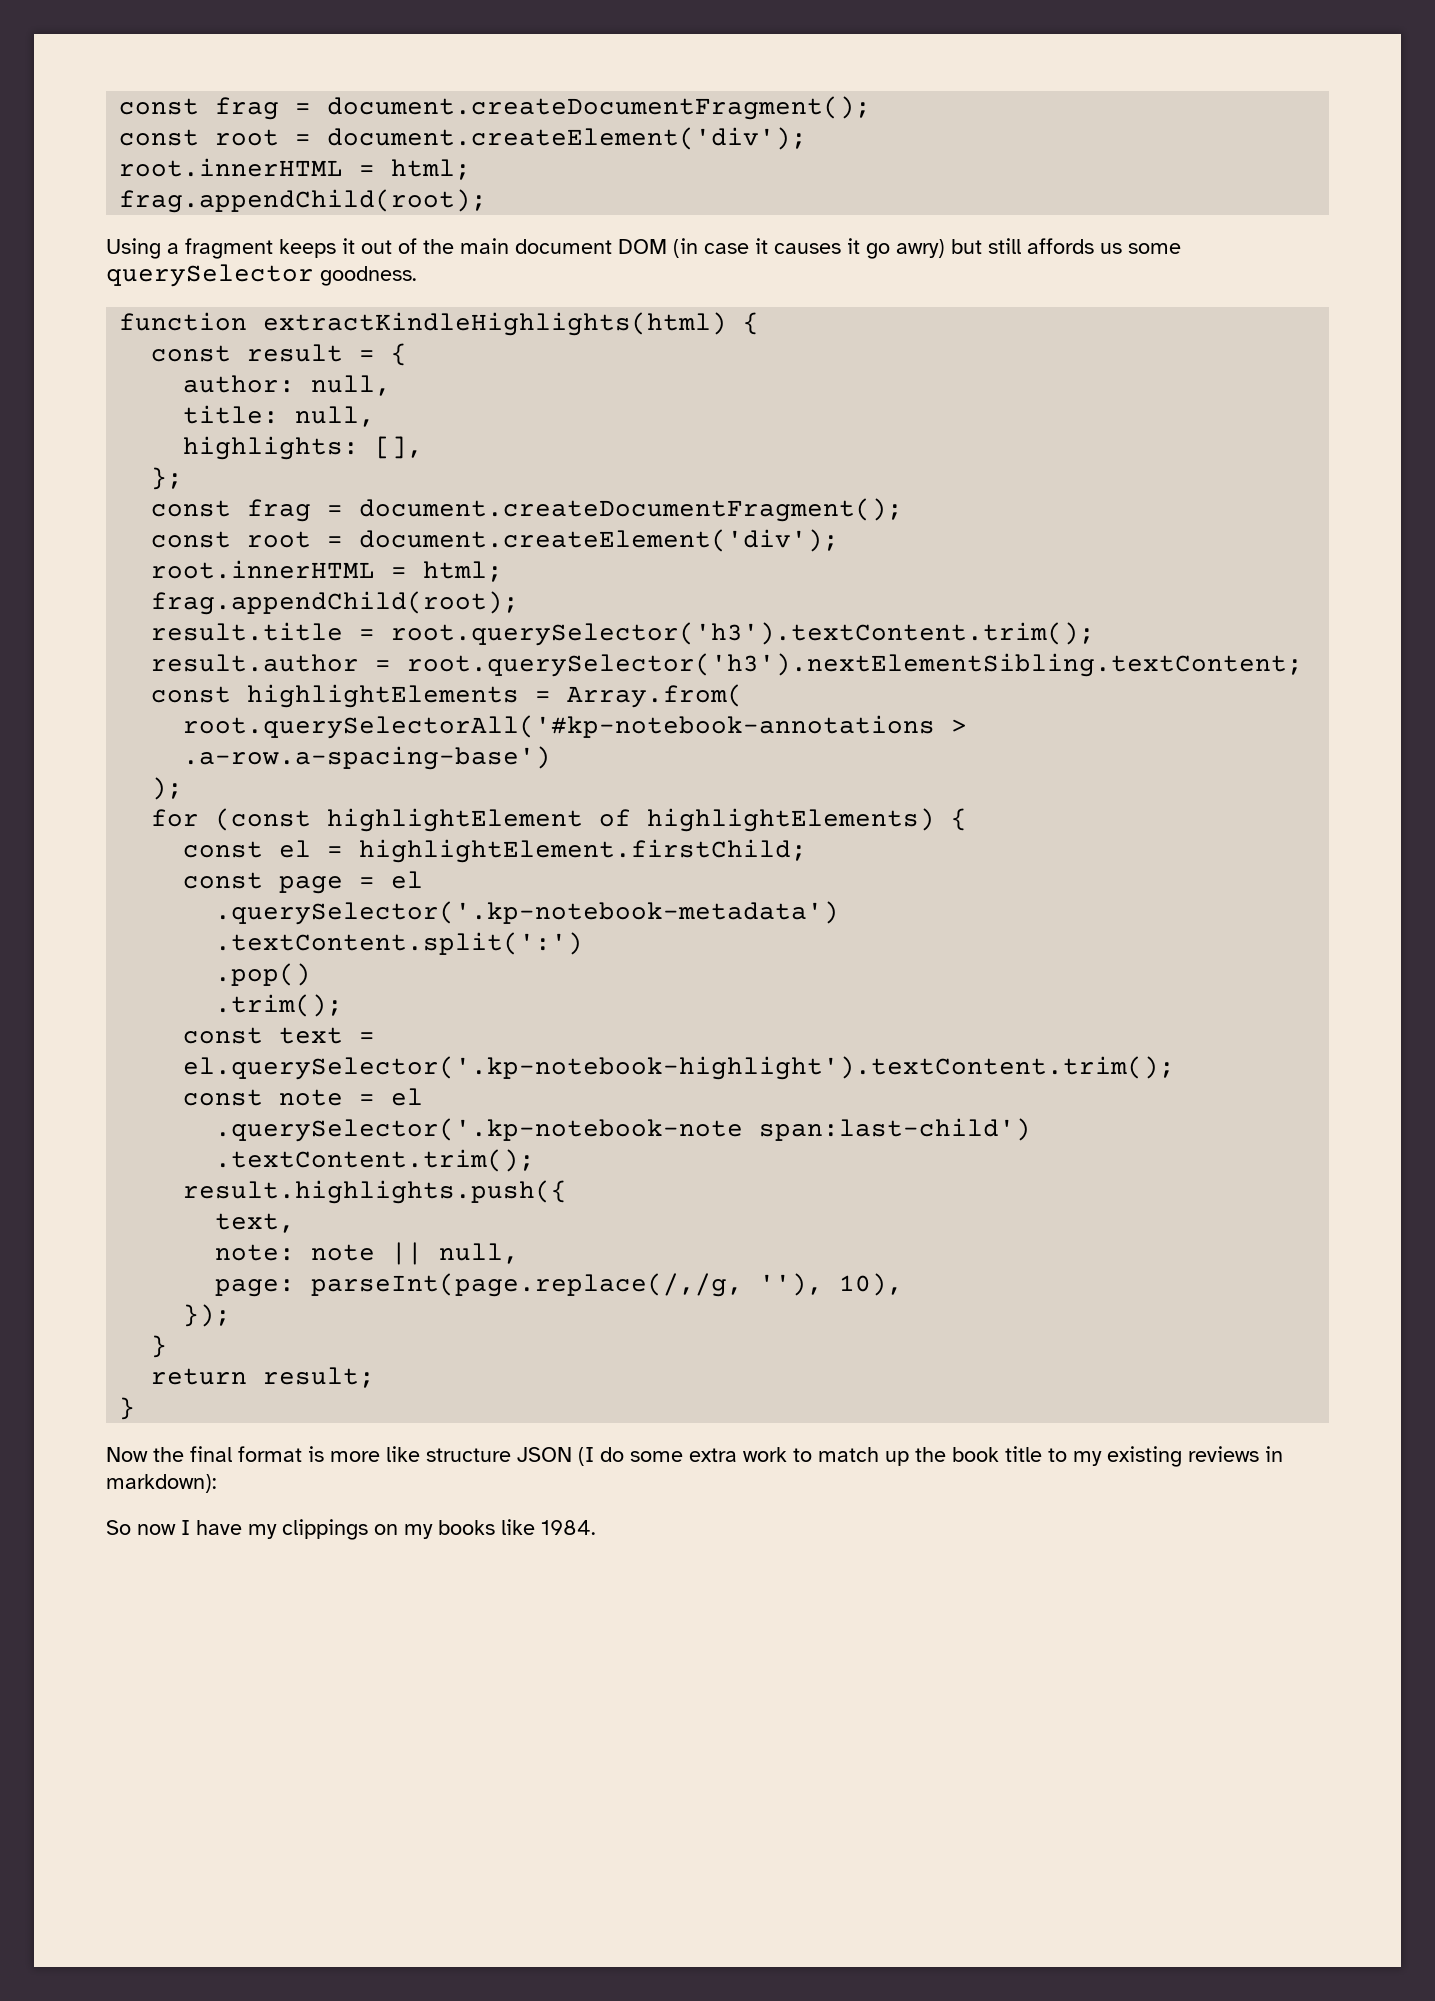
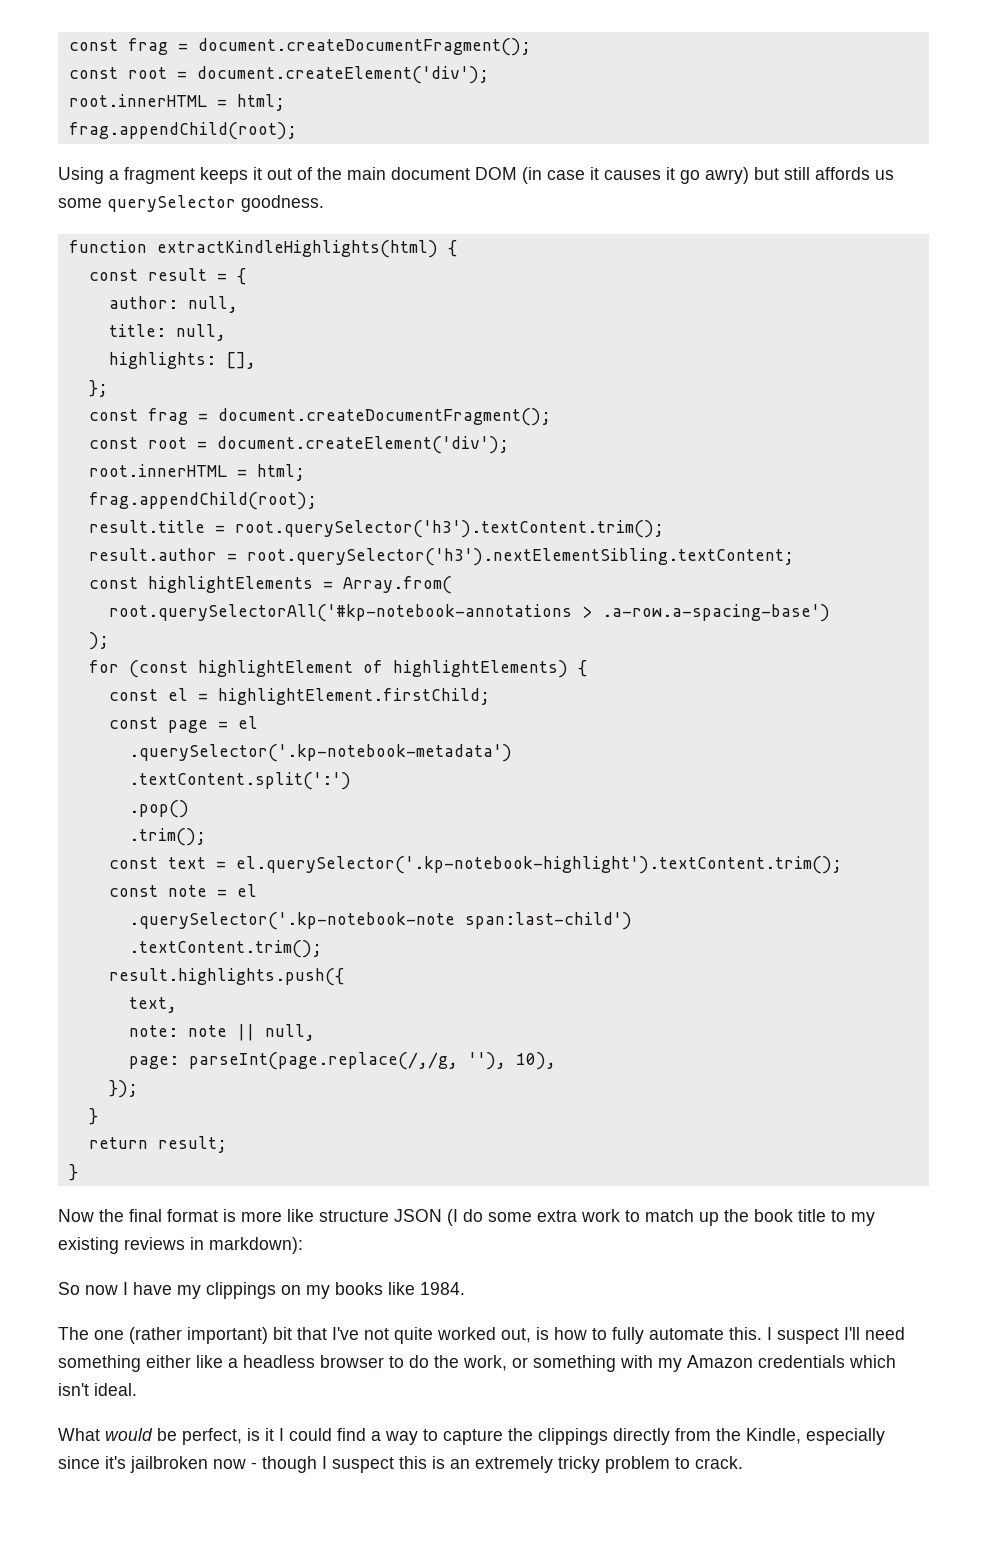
(596, 1527) none -> [58,1327,905,1344] [58,1355,896,1372] [58,1383,137,1396] [58,1428,885,1445] [58,1456,743,1473] // The one (rather important) bit that I've not quite worked out, is how to fully automate this. I suspect I'll need something either like a headless browser to do the work, or something with my Amazon credentials which isn't ideal. // What would be perfect, is it I could find a way to capture the clippings directly from the Kindle, especially since it's jailbroken now - though I suspect this is an extremely tricky problem to crack.

